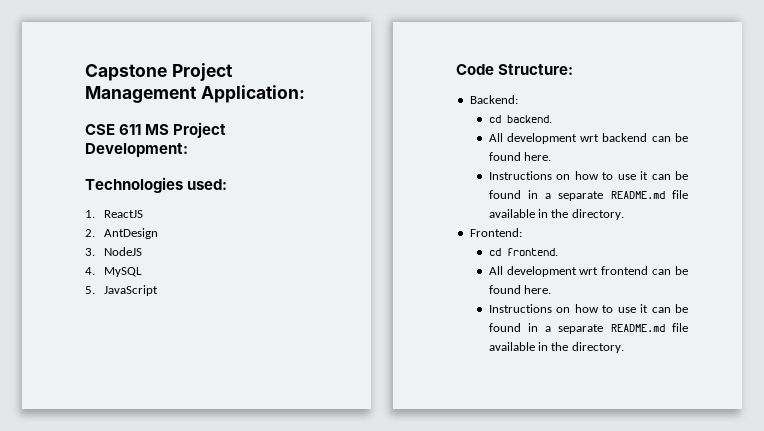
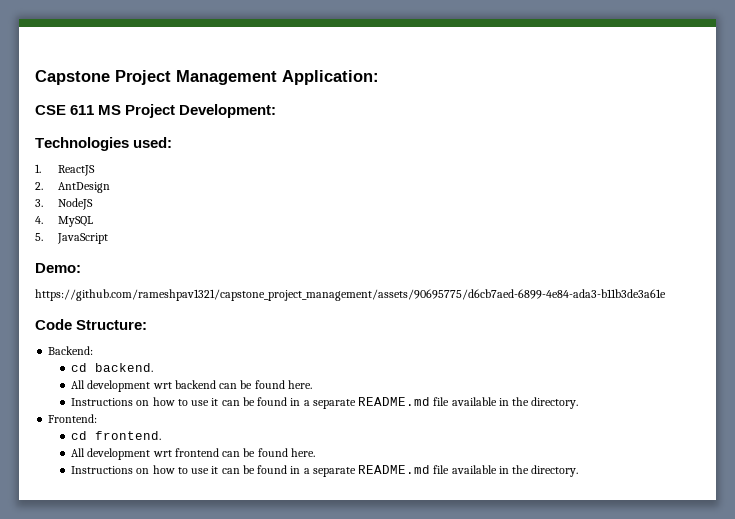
(158, 290) none -> [35,263,81,273] [35,289,666,301] // Demo: // https://github.com/rameshpav1321/capstone_project_management/assets/90695775/d6cb7aed-6899-4e84-ada3-b11b3de3a61e

